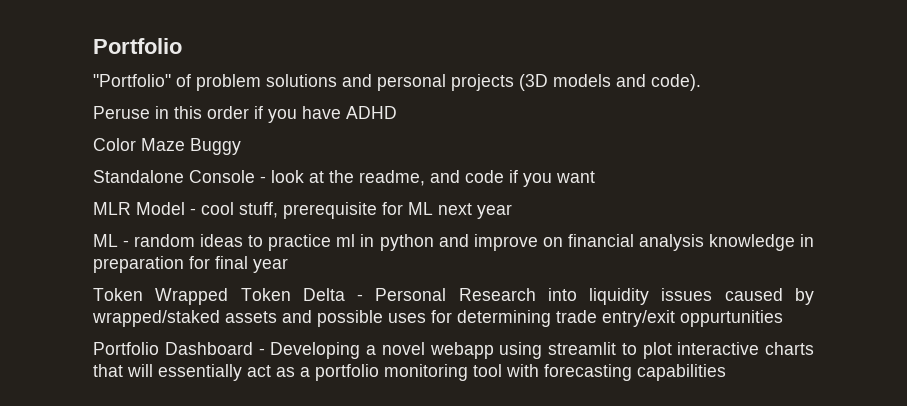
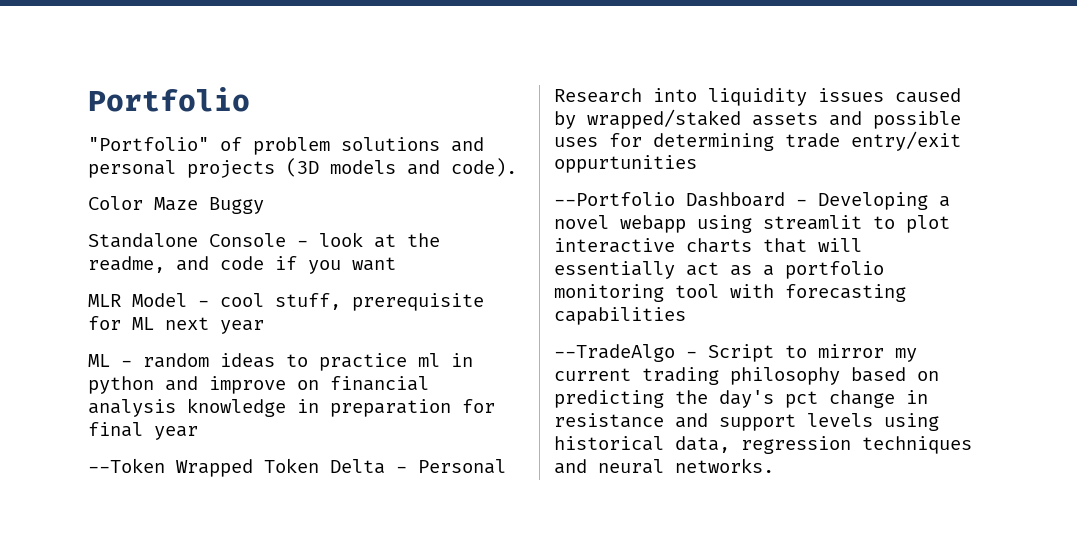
[93,106,397,123] // Peruse in this order if you have ADHD -> (517, 167) none
[93,288,143,301] Token -> [88,458,165,473] --Token
[93,342,159,355] Portfolio -> [554,192,675,206] --Portfolio
(726, 372) none -> [554,344,917,362] [554,367,939,385] [554,390,928,408] [554,413,939,431] [554,436,972,454] [554,458,774,474] // --TradeAlgo - Script to mirror my current trading philosophy based on predicting the day's pct change in resistance and support levels using historical data, regression techniques and neural networks.

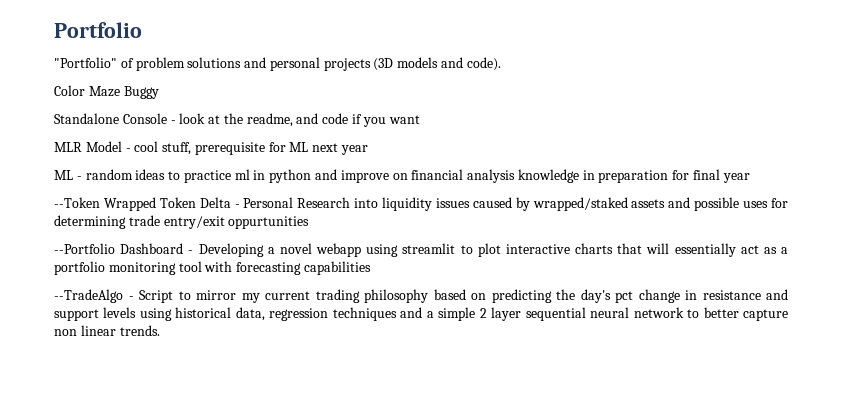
[598,458,774,474] neural networks. -> [426,307,789,321] [54,325,160,336] a simple 2 layer sequential neural network to better capture non linear trends.

